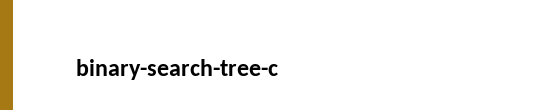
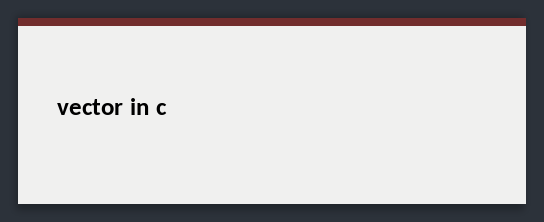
[76,59,278,80] binary-search-tree-c -> [57,98,167,115] vector in c

